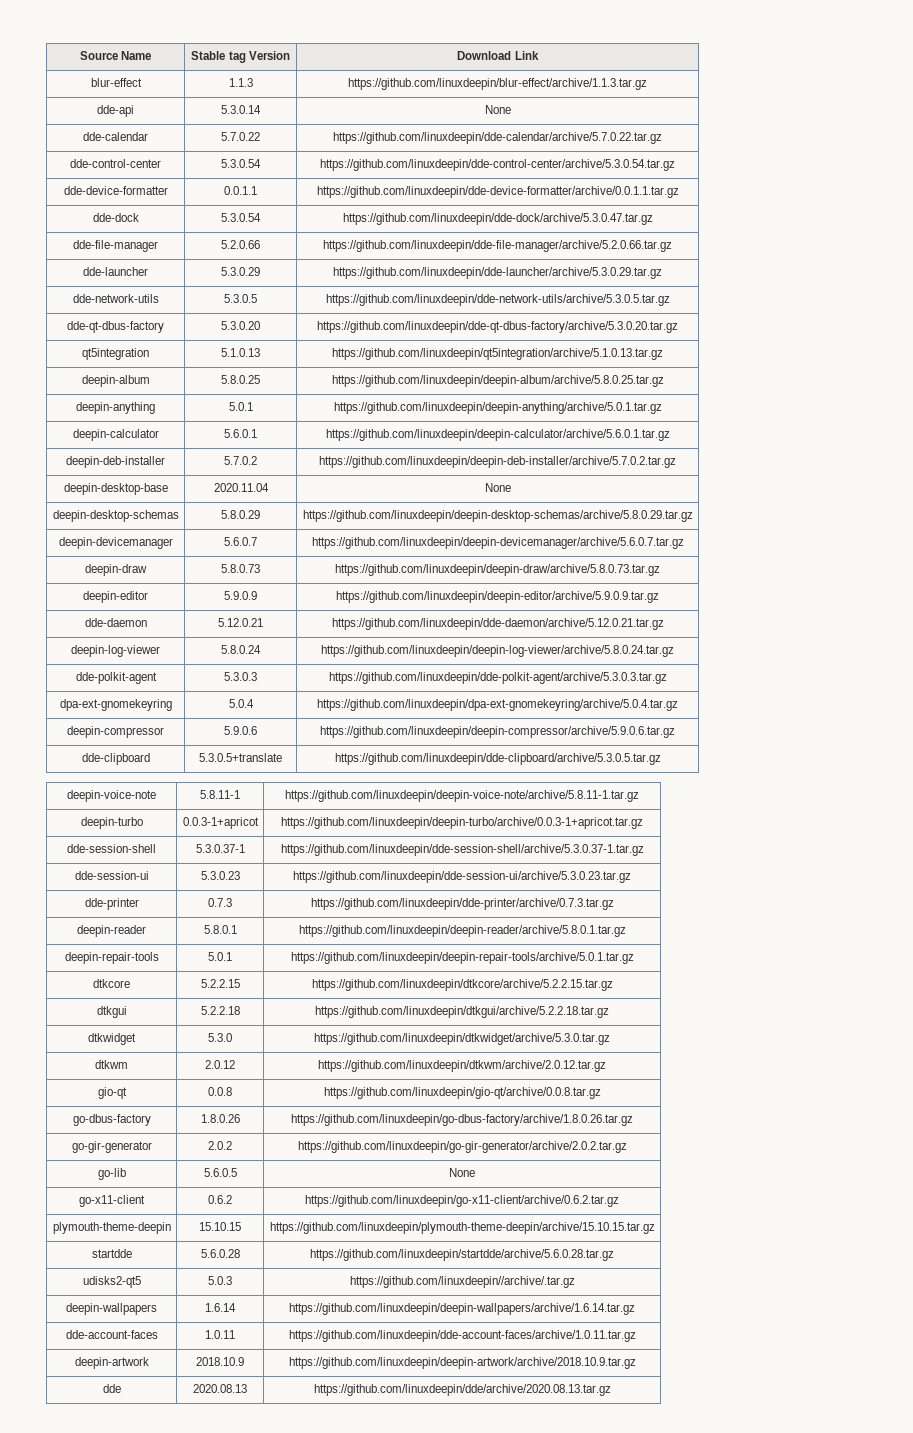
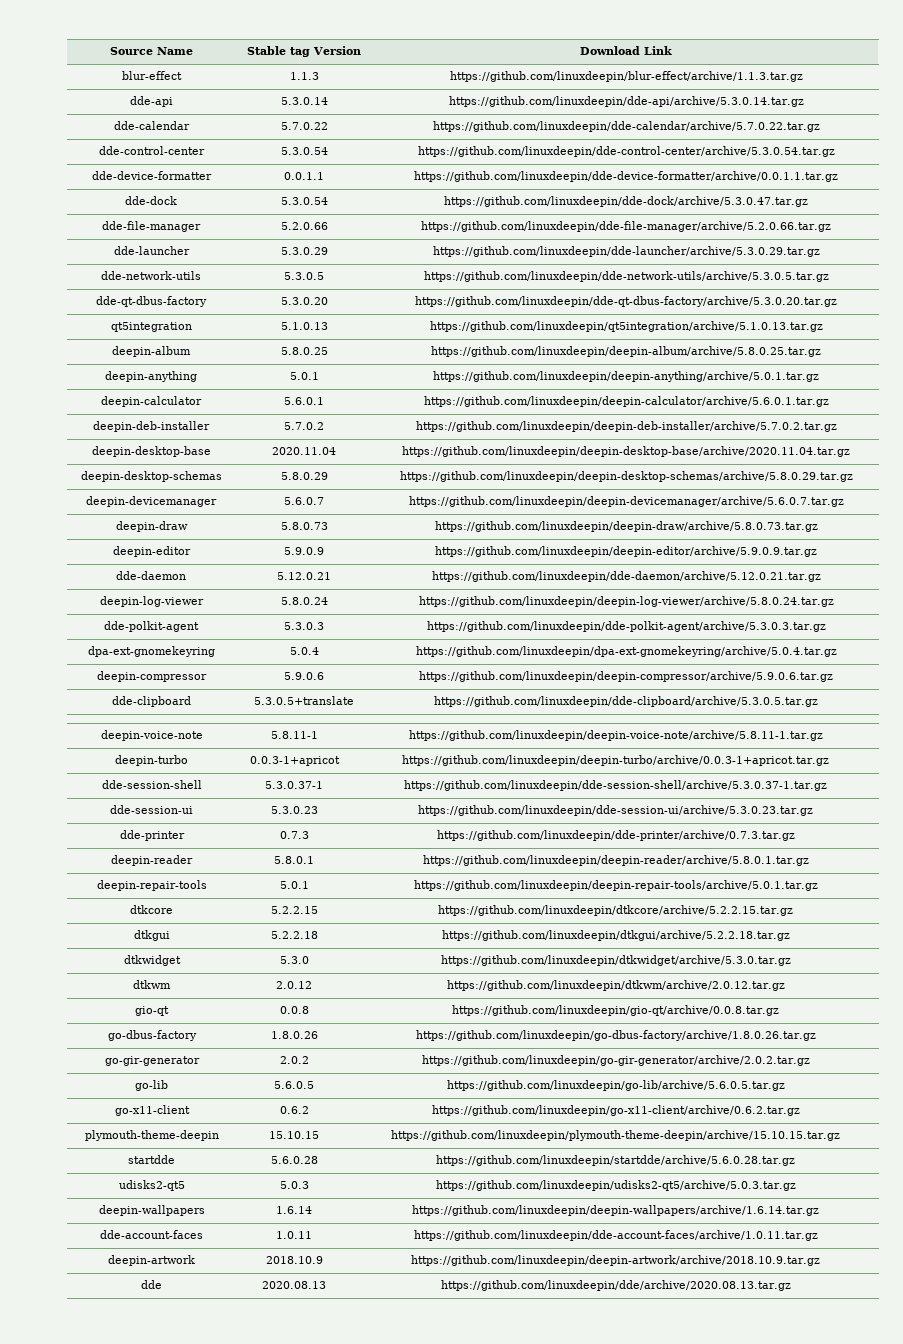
[484,105,511,114] | None -> [448,96,804,107] | https://github.com/linuxdeepin/dde-api/archive/5.3.0.14.tar.gz
[484,483,511,492] | None -> [402,446,851,457] | https://github.com/linuxdeepin/deepin-desktop-base/archive/2020.11.04.tar.gz
[448,1168,475,1177] | None -> [446,1080,785,1091] | https://github.com/linuxdeepin/go-lib/archive/5.6.0.5.tar.gz
[349,1276,575,1288] https://github.com/linuxdeepin//archive/.tar.gz -> [435,1180,796,1191] https://github.com/linuxdeepin/udisks2-qt5/archive/5.0.3.tar.gz

